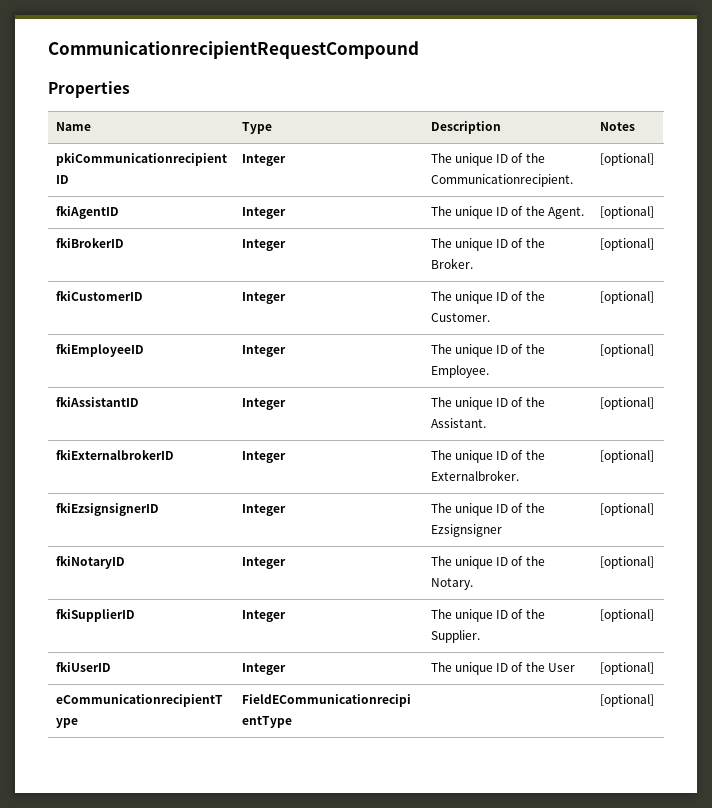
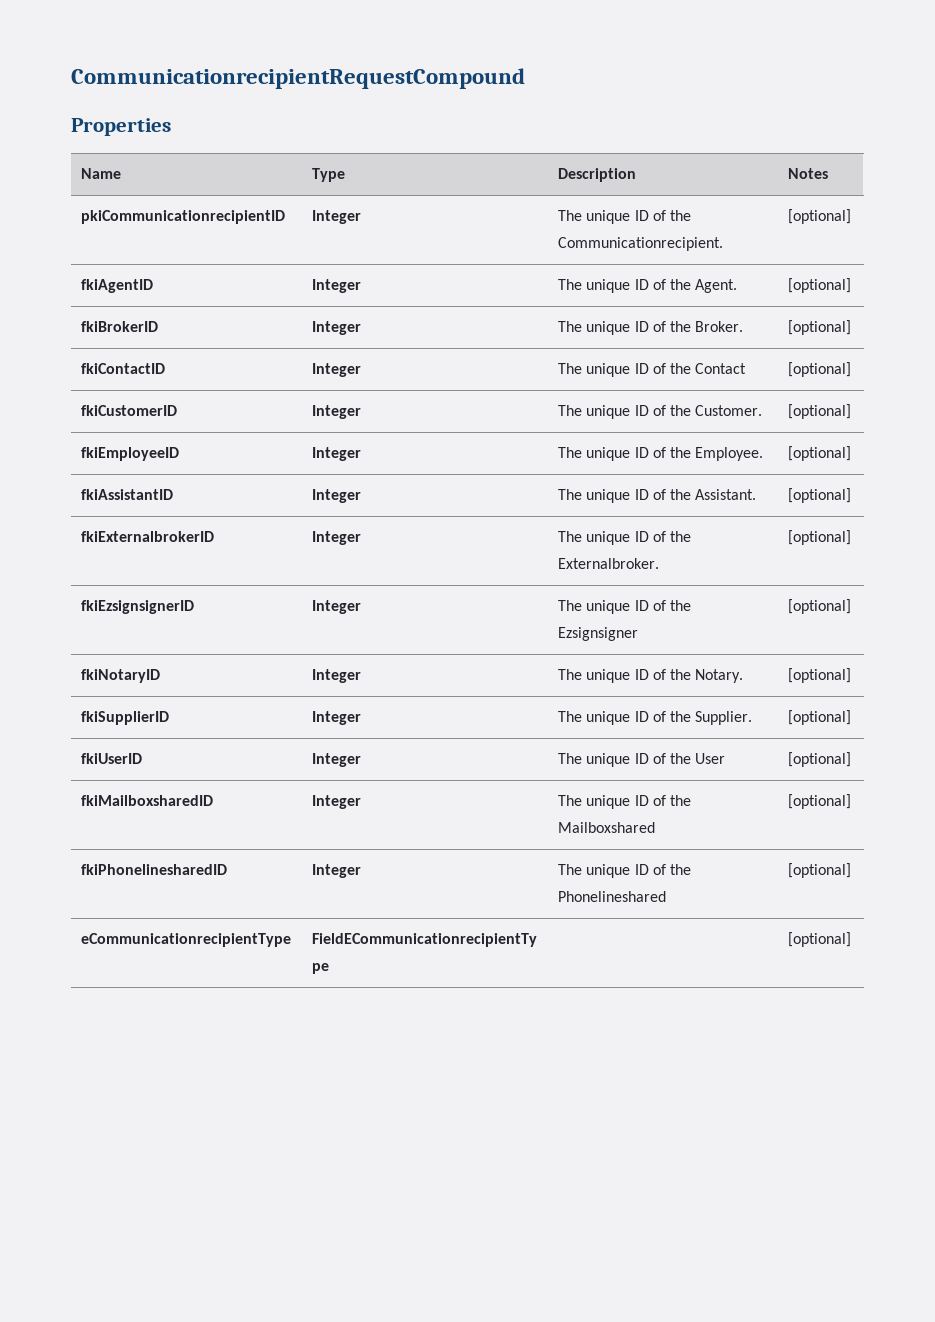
(654, 244) none -> [81,363,166,374] [312,363,362,377] [558,363,747,377] [788,362,852,377] // fkiContactID | Integer | The unique ID of the Contact | [optional]
(654, 668) none -> [81,795,214,806] [312,795,362,809] [558,795,691,809] [558,822,656,833] [788,794,852,809] [81,864,228,875] [312,864,362,878] [558,864,691,878] [558,891,667,902] [788,863,852,878] // fkiMailboxsharedID | Integer | The unique ID of the Mailboxshared | [optional] // fkiPhonelinesharedID | Integer | The unique ID of the Phonelineshared | [optional]

